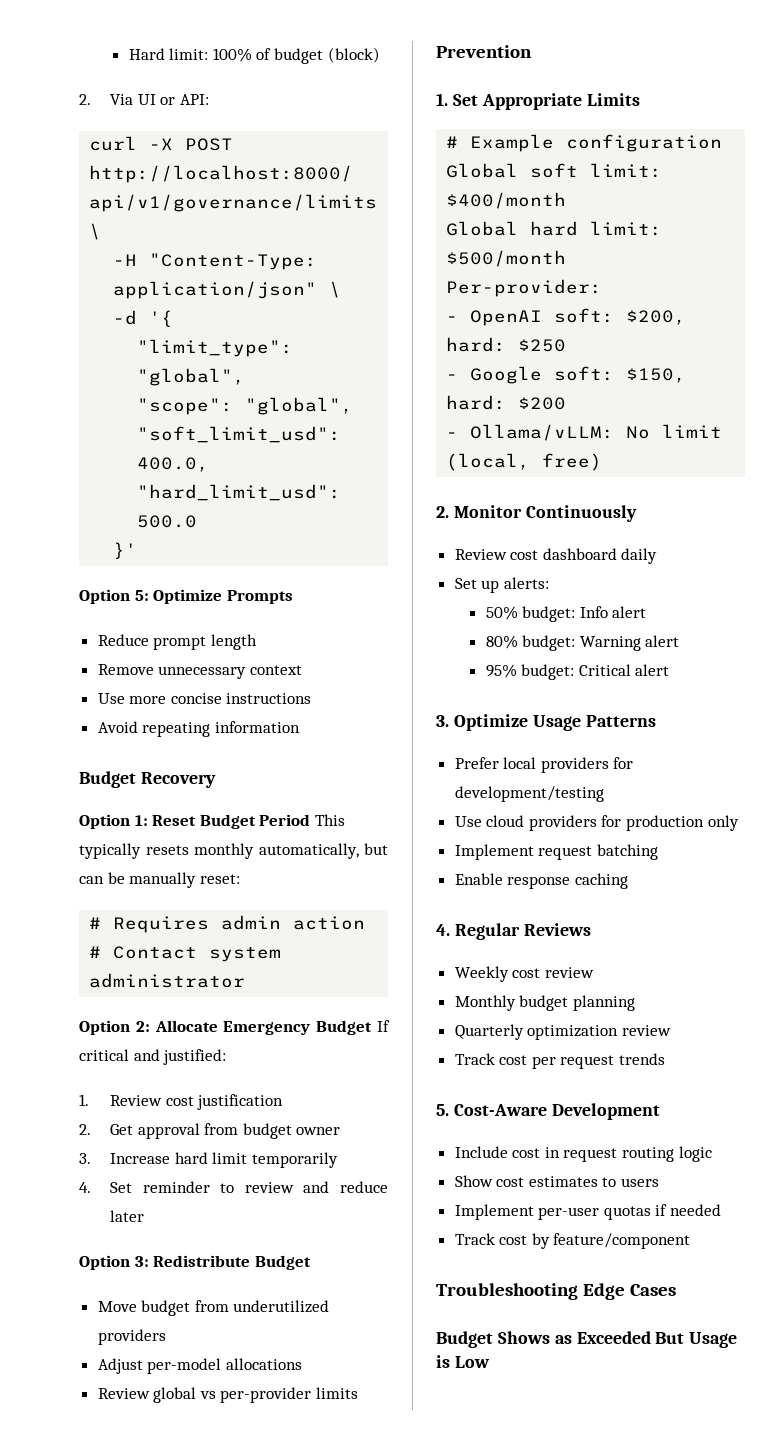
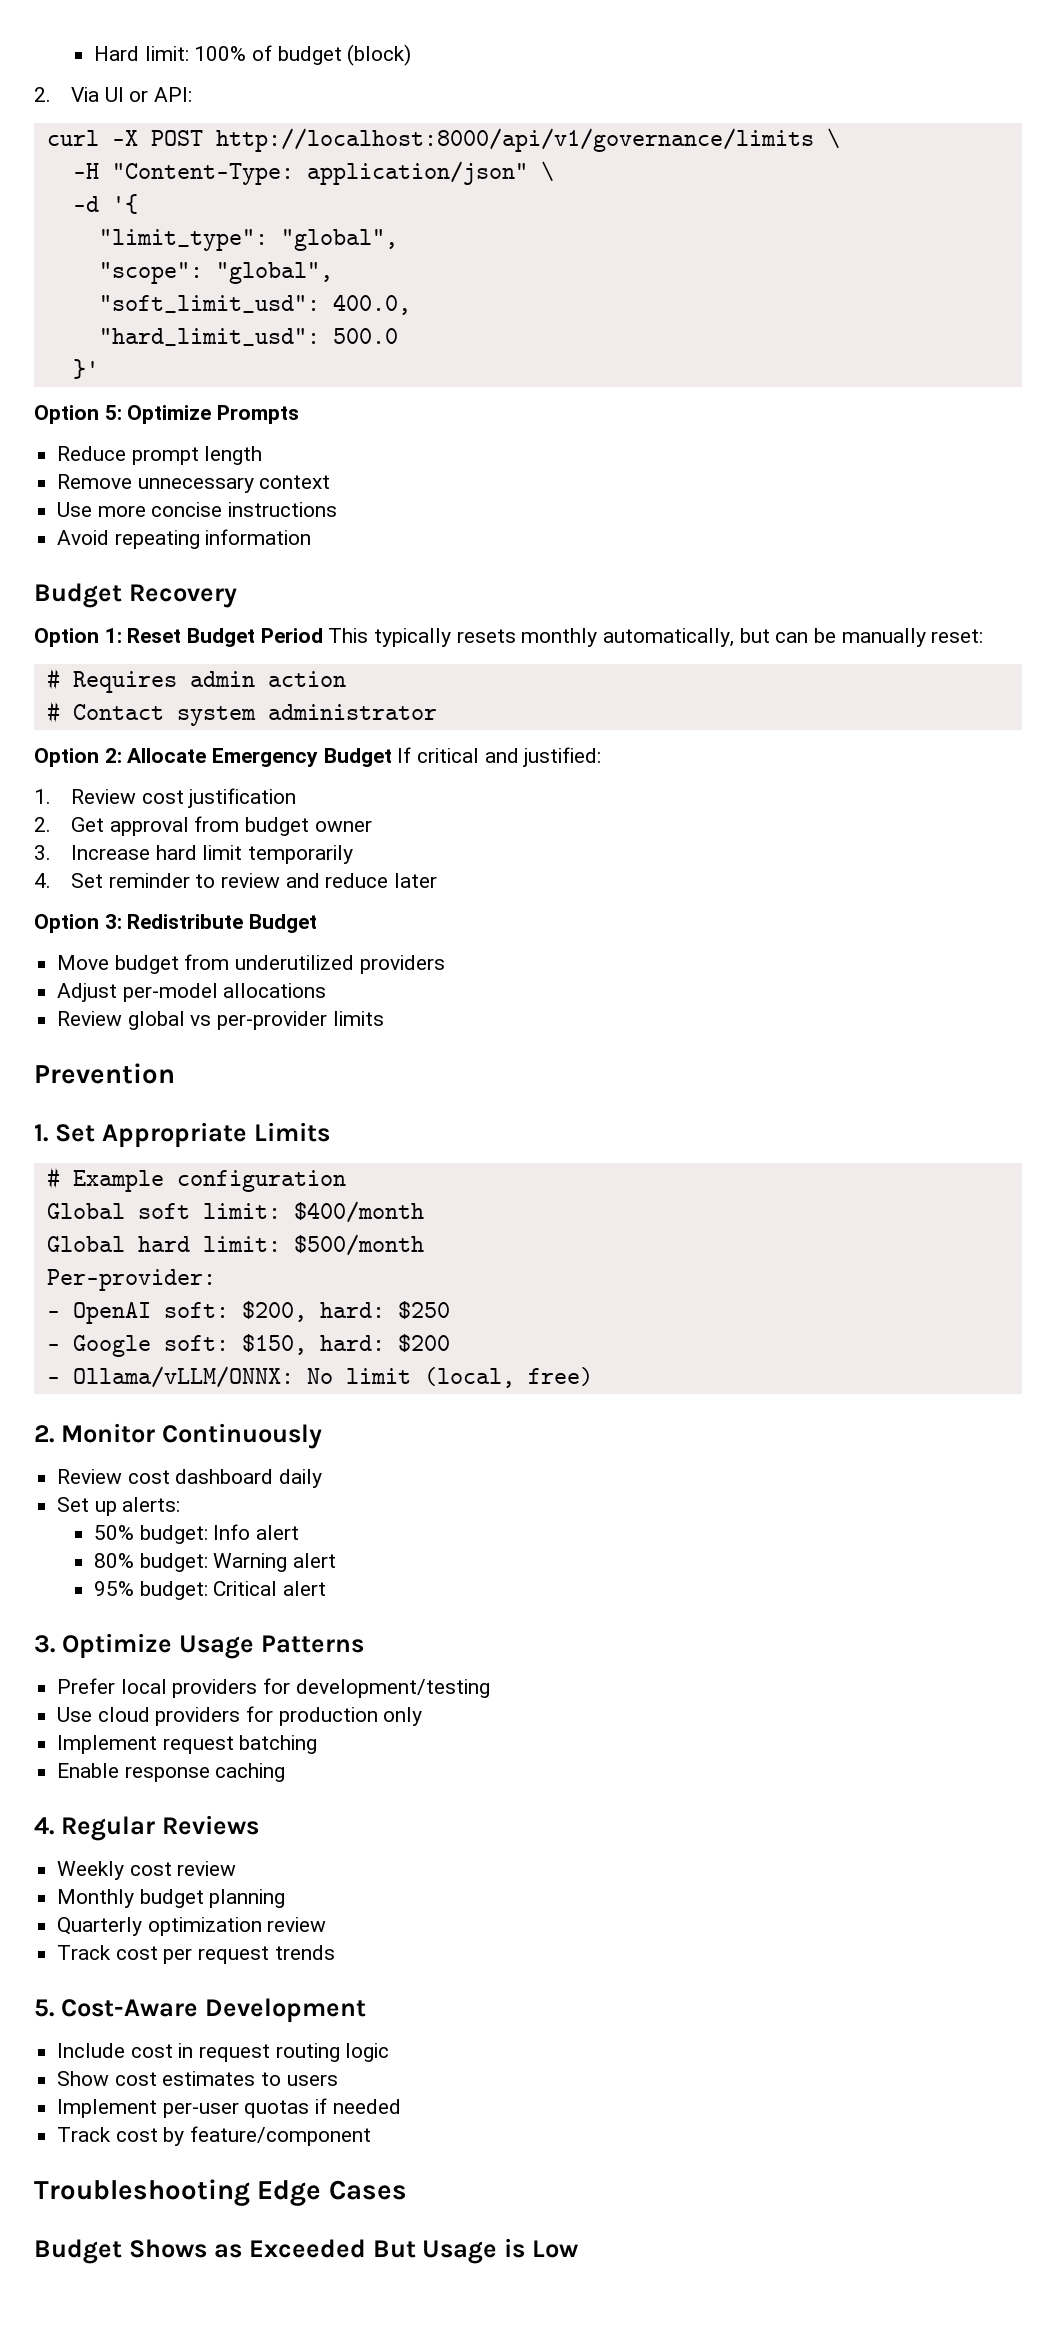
[470,424,615,441] Ollama/vLLM: -> [72,1366,294,1388] Ollama/vLLM/ONNX:

